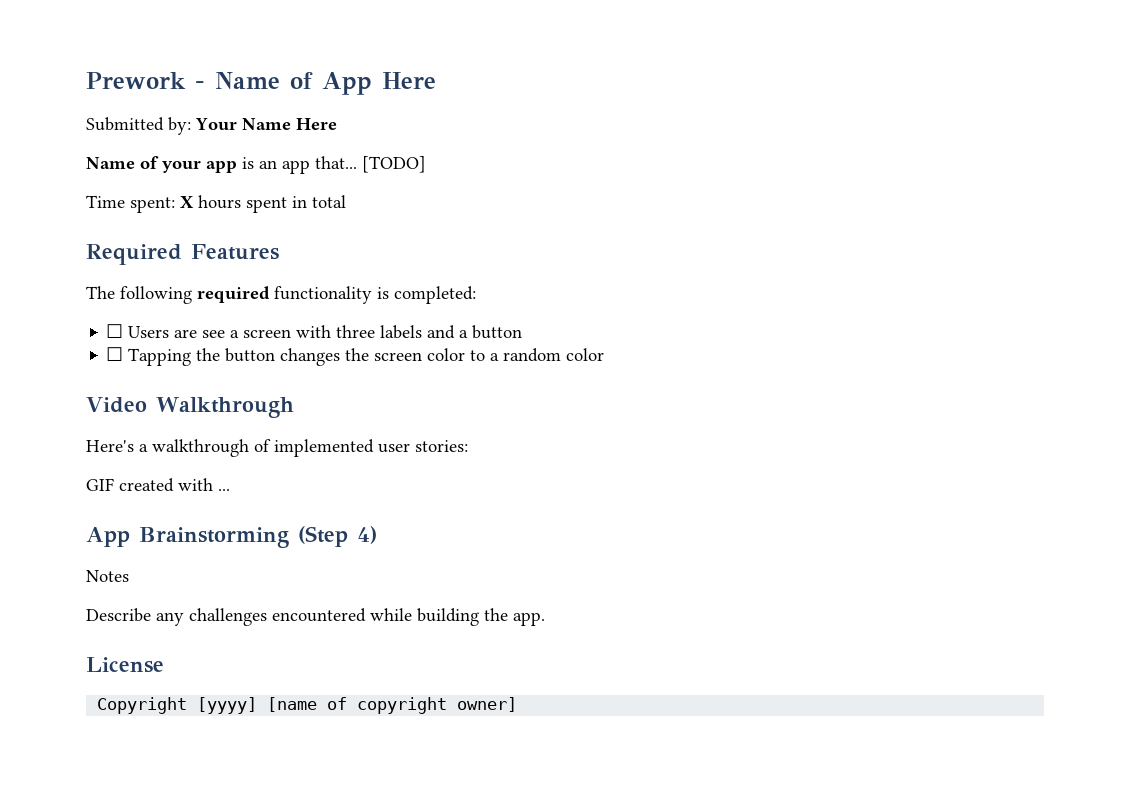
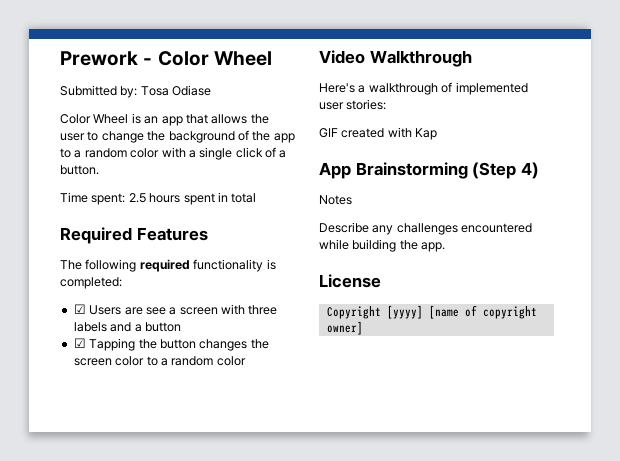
[215,72,436,95] [86,117,337,135] [86,156,426,174] Name of App Here // Submitted by: Your Name Here // Name of your app is an app that... [TODO] -> [157,51,272,66] [60,85,212,98] [60,113,269,126] [60,130,295,143] [60,147,287,160] [60,165,99,175] Color Wheel // Submitted by: Tosa Odiase // Color Wheel is an app that allows the user to change the background of the app to a random color with a single click of a button.
[180,196,194,208] X -> [128,193,146,203] 2.5
[106,324,124,338] ☐ -> [73,304,86,314] ☑
[106,347,124,361] ☐ -> [73,338,86,348] ☑
[218,489,230,491] ... -> [415,128,438,140] Kap

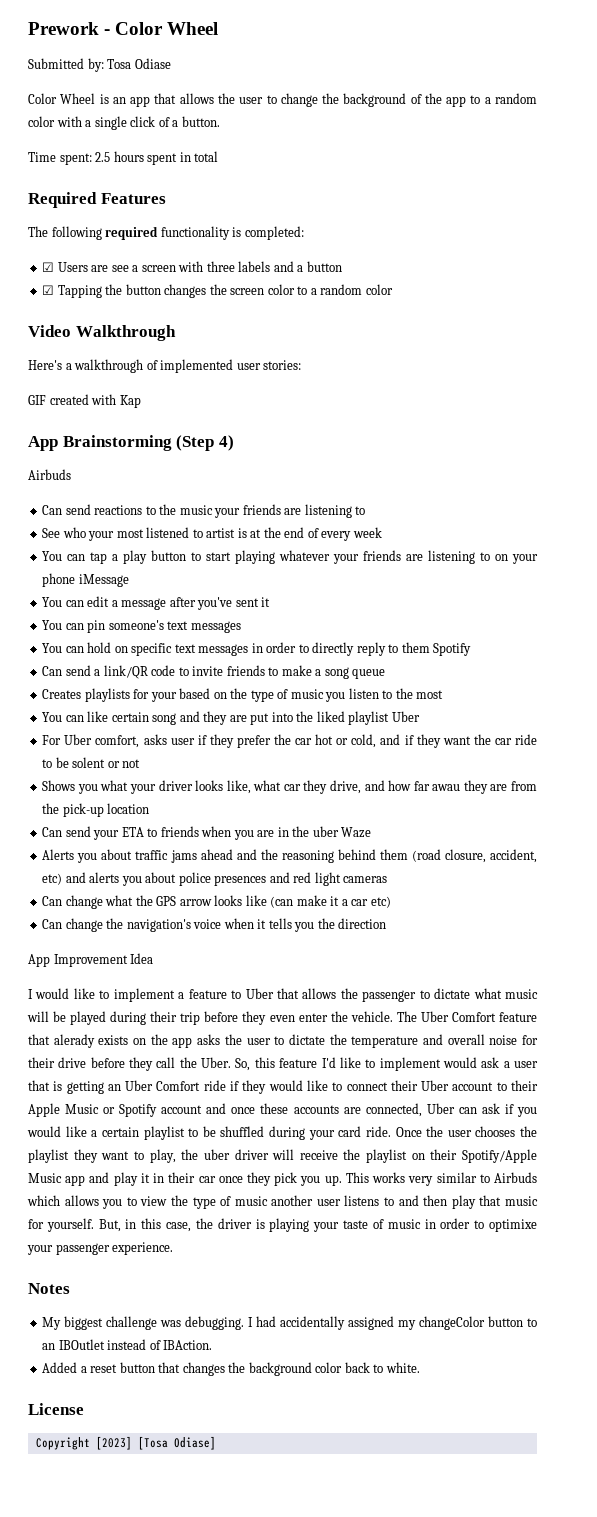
[319,195,352,205] [319,222,533,235] [319,239,446,252] [319,274,381,288] [326,305,537,319] [326,321,363,335] Notes // Describe any challenges encountered while building the app. // License // Copyright [yyyy] [name of copyright owner] -> [28,469,71,480] [42,504,366,518] [42,527,382,541] [42,550,538,564] [42,573,129,587] [42,596,271,610] [42,620,241,633] [42,642,472,656] [42,665,386,679] [42,688,444,702] [42,711,420,725] [42,734,537,748] [42,757,141,768] [42,780,537,794] [42,803,150,817] [42,826,372,840] [42,849,538,863] [42,872,388,886] [42,895,391,909] [42,918,387,932] [28,953,154,967] [28,988,538,1002] [27,1011,537,1025] [28,1034,538,1048] [28,1057,539,1071] [28,1080,539,1094] [28,1103,537,1117] [27,1126,537,1140] [28,1149,538,1163] [28,1172,538,1186] [27,1195,538,1209] [28,1218,537,1232] [27,1242,174,1255] [28,1283,70,1294] [42,1316,538,1330] [42,1339,213,1350] [42,1362,420,1376] [28,1403,84,1415] [35,1436,216,1450] Airbuds // Can send reactions to the music your friends are listening to // See who your most listened to artist is at the end of every week // You can tap a play button to start playing whatever your friends are listening to on your phone iMessage // You can edit a message after you've sent it // You can pin someone's text messages // You can hold on specific text messages in order to directly reply to them Spotify // Can send a link/QR code to invite friends to make a song queue // Creates playlists for your based on the type of music you listen to the most // You can like certain song and they are put into the liked playlist Uber // For Uber comfort, asks user if they prefer the car hot or cold, and if they want the car ride to be solent or not // Shows you what your driver looks like, what car they drive, and how far awau they are from the pick-up location // Can send your ETA to friends when you are in the uber Waze // Alerts you about traffic jams ahead and the reasoning behind them (road closure, accident, etc) and alerts you about police presences and red light cameras // Can change what the GPS arrow looks like (can make it a car etc) // Can change the navigation's voice when it tells you the direction // App Improvement Idea // I would like to implement a feature to Uber that allows the passenger to dictate what music will be played during their trip before they even enter the vehicle. The Uber Comfort feature that alerady exists on the app asks the user to dictate the temperature and overall noise for their drive before they call the Uber. So, this feature I'd like to implement would ask a user that is getting an Uber Comfort ride if they would like to connect their Uber account to their Apple Music or Spotify account and once these accounts are connected, Uber can ask if you would like a certain playlist to be shuffled during your card ride. Once the user chooses the playlist they want to play, the uber driver will receive the playlist on their Spotify/Apple Music app and play it in their car once they pick you up. This works very similar to Airbuds which allows you to view the type of music another user listens to and then play that music for yourself. But, in this case, the driver is playing your taste of music in order to optimixe your passenger experience. // Notes // My biggest challenge was debugging. I had accidentally assigned my changeColor button to an IBOutlet instead of IBAction. // Added a reset button that changes the background color back to white. // License // Copyright [2023] [Tosa Odiase]

